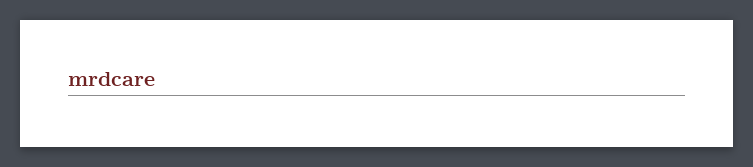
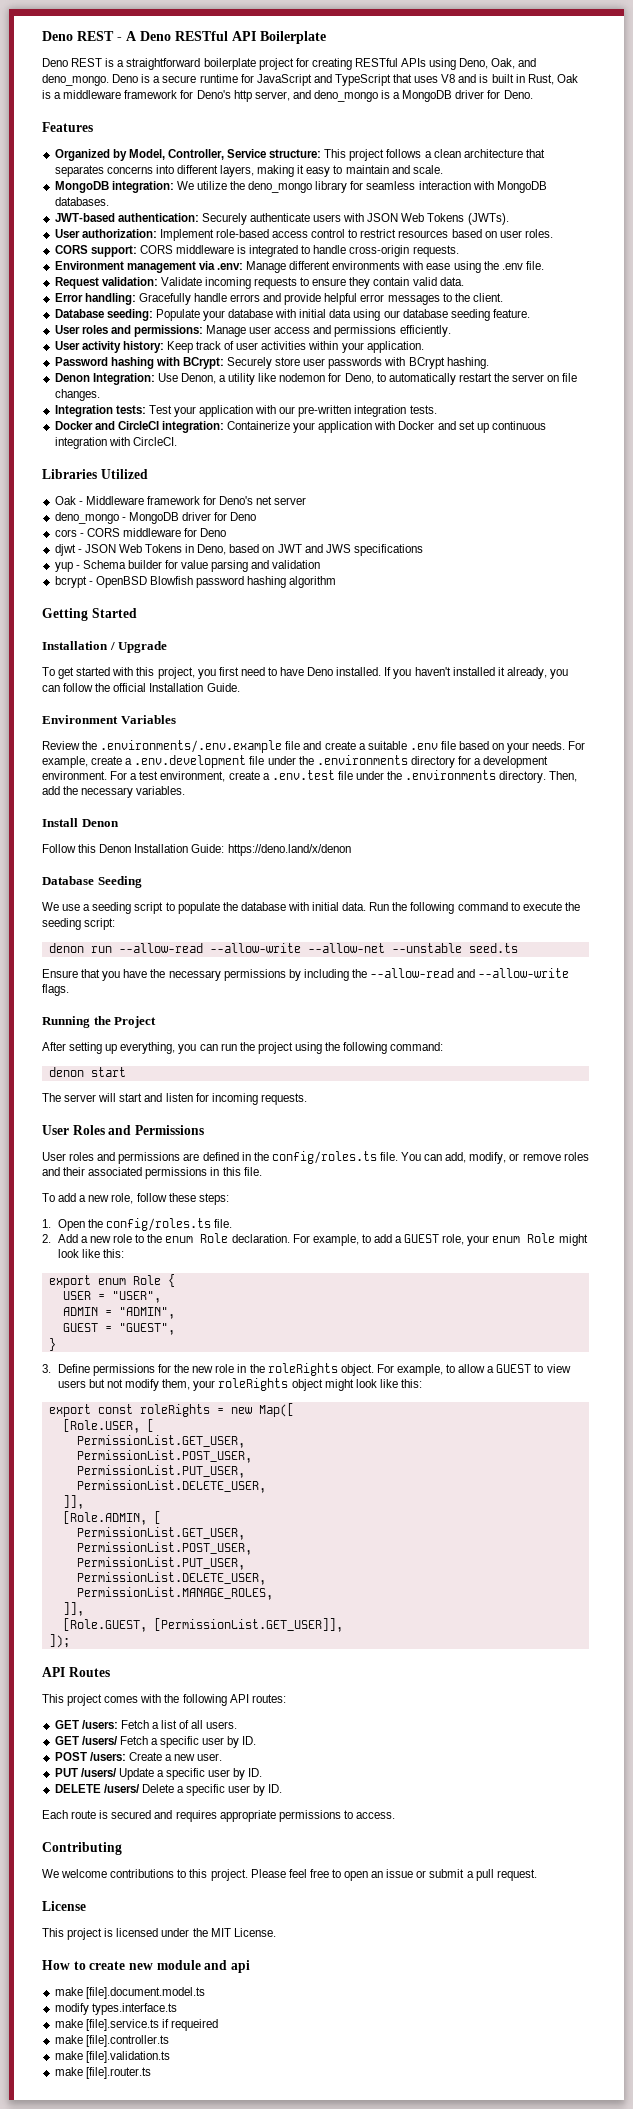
[68,72,155,86] mrdcare -> [42,31,326,44] [42,58,537,70] [42,74,578,86] [42,90,533,102] [42,122,93,132] [54,149,545,161] [54,165,443,177] [54,181,547,193] [54,197,109,206] [54,213,509,225] [54,229,553,241] [54,245,459,257] [54,261,544,273] [54,277,464,289] [54,293,503,305] [54,309,530,321] [54,325,451,337] [54,341,424,353] [54,357,489,369] [54,373,578,385] [54,389,100,401] [54,405,437,417] [54,421,546,433] [54,437,177,449] [42,469,148,479] [54,496,307,505] [54,512,257,524] [54,528,227,537] [54,544,423,556] [54,560,321,572] [54,576,337,588] [42,608,137,621] [42,641,168,653] [42,667,568,679] [42,683,240,692] [42,715,176,724] [42,740,586,753] [42,755,549,768] [42,770,578,783] [42,786,186,798] [42,818,119,827] [42,844,351,856] [42,876,142,888] [42,902,580,914] [42,918,116,930] [48,943,518,953] [42,968,570,981] [42,984,69,996] [42,1016,157,1028] [42,1042,444,1054] [48,1067,126,1077] [42,1093,307,1105] [42,1125,204,1135] [42,1151,589,1164] [42,1167,262,1179] [42,1193,229,1205] [42,1218,233,1231] [42,1233,588,1246] [57,1249,124,1258] [48,1274,175,1288] [62,1291,161,1303] [62,1307,175,1319] [62,1323,175,1335] [48,1338,56,1351] [42,1363,571,1376] [57,1378,422,1391] [48,1403,294,1417] [62,1419,154,1433] [76,1435,245,1448] [76,1450,252,1463] [76,1465,245,1478] [76,1480,266,1493] [62,1495,84,1509] [62,1511,161,1525] [76,1527,245,1540] [76,1542,252,1555] [76,1557,245,1570] [76,1572,266,1585] [76,1587,273,1600] [62,1602,84,1616] [62,1618,343,1632] [48,1634,70,1648] [42,1667,110,1677] [42,1694,286,1706] [54,1720,238,1729] [54,1736,257,1748] [54,1752,223,1761] [54,1768,263,1780] [54,1784,283,1796] [42,1810,395,1822] [42,1842,122,1855] [42,1869,537,1881] [42,1901,86,1911] [42,1928,276,1940] [42,1960,250,1973] [54,1987,205,1999] [54,2003,177,2015] [54,2019,218,2031] [54,2035,169,2047] [54,2051,170,2063] [54,2067,151,2079] Deno REST - A Deno RESTful API Boilerplate // Deno REST is a straightforward boilerplate project for creating RESTful APIs using Deno, Oak, and deno_mongo. Deno is a secure runtime for JavaScript and TypeScript that uses V8 and is built in Rust, Oak is a middleware framework for Deno's http server, and deno_mongo is a MongoDB driver for Deno. // Features // Organized by Model, Controller, Service structure: This project follows a clean architecture that separates concerns into different layers, making it easy to maintain and scale. // MongoDB integration: We utilize the deno_mongo library for seamless interaction with MongoDB databases. // JWT-based authentication: Securely authenticate users with JSON Web Tokens (JWTs). // User authorization: Implement role-based access control to restrict resources based on user roles. // CORS support: CORS middleware is integrated to handle cross-origin requests. // Environment management via .env: Manage different environments with ease using the .env file. // Request validation: Validate incoming requests to ensure they contain valid data. // Error handling: Gracefully handle errors and provide helpful error messages to the client. // Database seeding: Populate your database with initial data using our database seeding feature. // User roles and permissions: Manage user access and permissions efficiently. // User activity history: Keep track of user activities within your application. // Password hashing with BCrypt: Securely store user passwords with BCrypt hashing. // Denon Integration: Use Denon, a utility like nodemon for Deno, to automatically restart the server on file changes. // Integration tests: Test your application with our pre-written integration tests. // Docker and CircleCI integration: Containerize your application with Docker and set up continuous integration with CircleCI. // Libraries Utilized // Oak - Middleware framework for Deno's net server // deno_mongo - MongoDB driver for Deno // cors - CORS middleware for Deno // djwt - JSON Web Tokens in Deno, based on JWT and JWS specifications // yup - Schema builder for value parsing and validation // bcrypt - OpenBSD Blowfish password hashing algorithm // Getting Started // Installation / Upgrade // To get started with this project, you first need to have Deno installed. If you haven't installed it already, you can follow the official Installation Guide. // Environment Variables // Review the .environments/.env.example file and create a suitable .env file based on your needs. For example, create a .env.development file under the .environments directory for a development environment. For a test environment, create a .env.test file under the .environments directory. Then, add the necessary variables. // Install Denon // Follow this Denon Installation Guide: https://deno.land/x/denon // Database Seeding // We use a seeding script to populate the database with initial data. Run the following command to execute the seeding script: // denon run --allow-read --allow-write --allow-net --unstable seed.ts // Ensure that you have the necessary permissions by including the --allow-read and --allow-write flags. // Running the Project // After setting up everything, you can run the project using the following command: // denon start // The server will start and listen for incoming requests. // User Roles and Permissions // User roles and permissions are defined in the config/roles.ts file. You can add, modify, or remove roles and their associated permissions in this file. // To add a new role, follow these steps: // 1. Open the config/roles.ts file. // 2. Add a new role to the enum Role declaration. For example, to add a GUEST role, your enum Role might look like this: // export enum Role { // USER = "USER", // ADMIN = "ADMIN", // GUEST = "GUEST", // } // 3. Define permissions for the new role in the roleRights object. For example, to allow a GUEST to view users but not modify them, your roleRights object might look like this: // export const roleRights = new Map([ // [Role.USER, [ // PermissionList.GET_USER, // PermissionList.POST_USER, // PermissionList.PUT_USER, // PermissionList.DELETE_USER, // ]], // [Role.ADMIN, [ // PermissionList.GET_USER, // PermissionList.POST_USER, // PermissionList.PUT_USER, // PermissionList.DELETE_USER, // PermissionList.MANAGE_ROLES, // ]], // [Role.GUEST, [PermissionList.GET_USER]], // ]); // API Routes // This project comes with the following API routes: // GET /users: Fetch a list of all users. // GET /users/ Fetch a specific user by ID. // POST /users: Create a new user. // PUT /users/ Update a specific user by ID. // DELETE /users/ Delete a specific user by ID. // Each route is secured and requires appropriate permissions to access. // Contributing // We welcome contributions to this project. Please feel free to open an issue or submit a pull request. // License // This project is licensed under the MIT License. // How to create new module and api // make [file].document.model.ts // modify types.interface.ts // make [file].service.ts if requeired // make [file].controller.ts // make [file].validation.ts // make [file].router.ts

